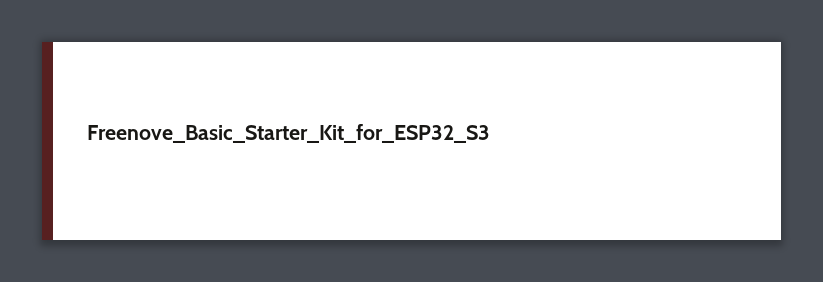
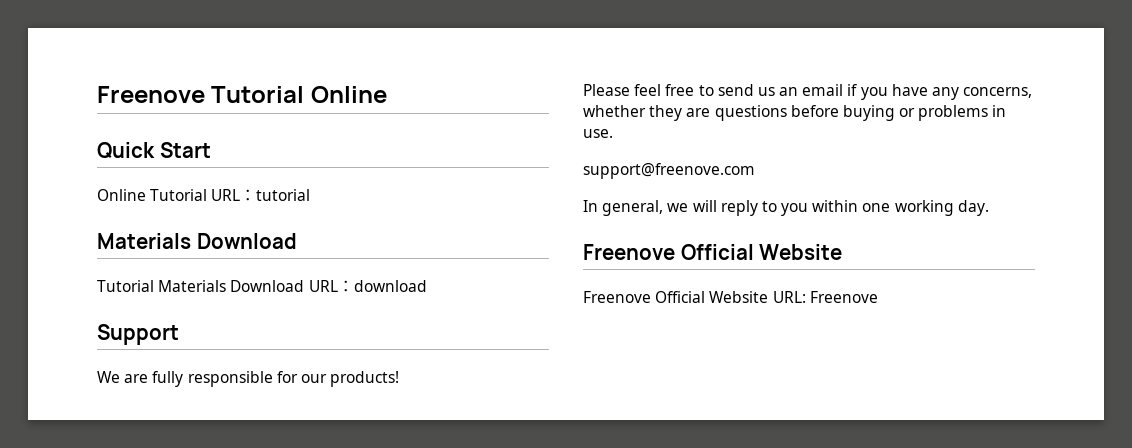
[87,124,490,143] Freenove_Basic_Starter_Kit_for_ESP32_S3 -> [97,86,387,103] [97,142,211,159] [97,189,311,201] [97,233,297,249] [97,280,427,292] [97,324,179,345] [97,371,400,387] [583,84,1033,100] [583,105,1007,121] [583,129,613,138] [583,163,755,179] [583,200,989,216] [583,244,843,260] [583,291,878,303] Freenove Tutorial Online // Quick Start // Online Tutorial URL：tutorial // Materials Download // Tutorial Materials Download URL：download // Support // We are fully responsible for our products! // Please feel free to send us an email if you have any concerns, whether they are questions before buying or problems in use. // support@freenove.com // In general, we will reply to you within one working day. // Freenove Official Website // Freenove Official Website URL: Freenove

